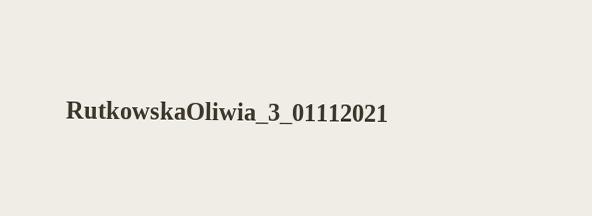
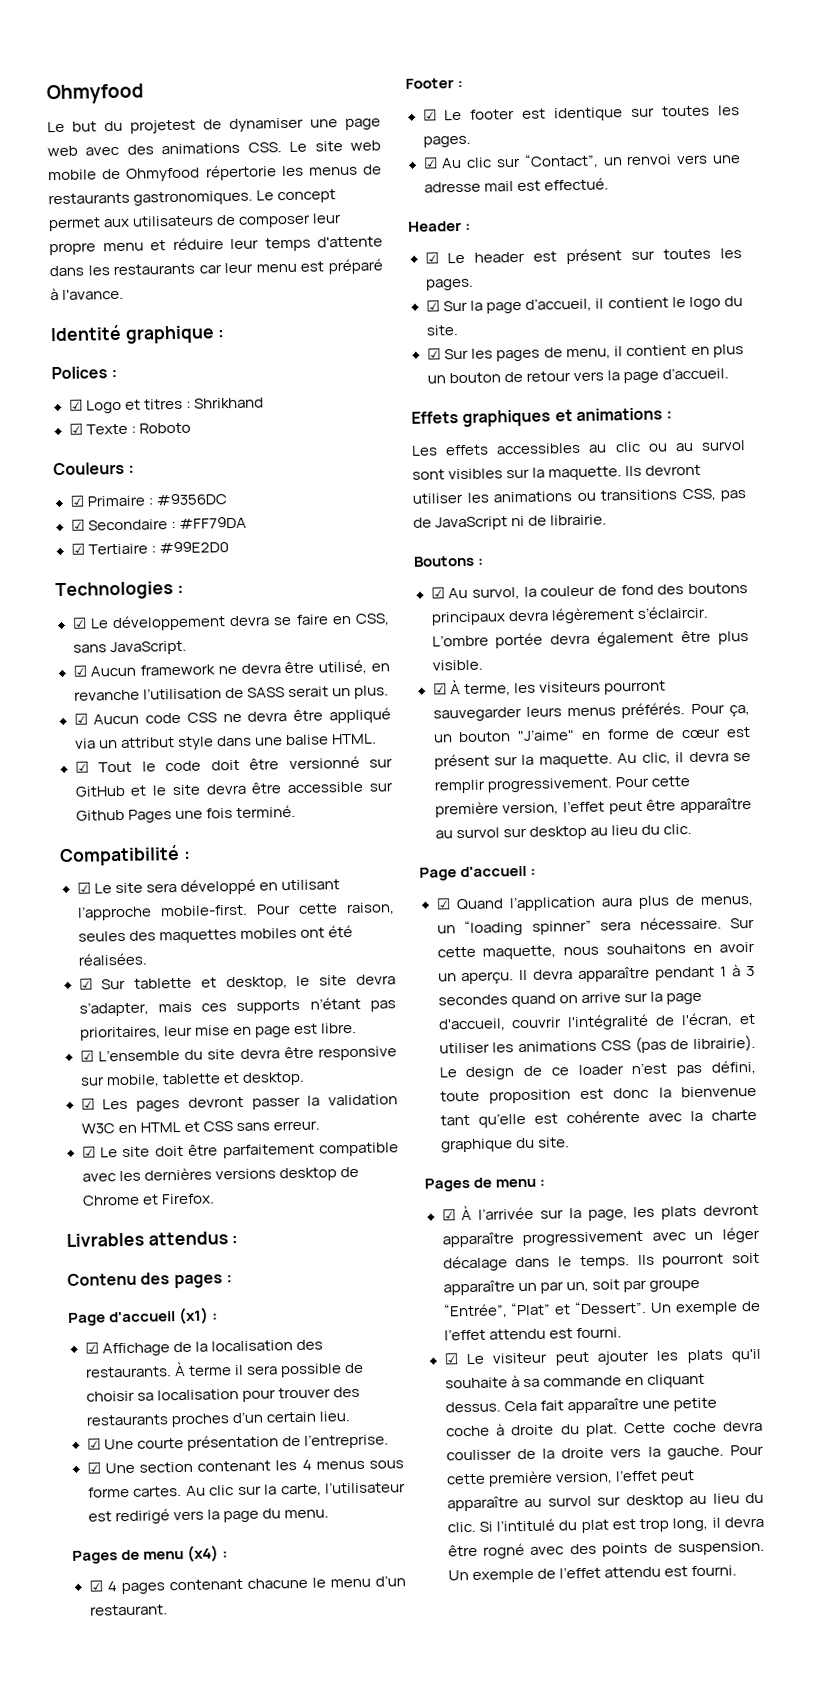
[65,100,389,127] RutkowskaOliwia_3_01112021 -> [46,83,144,105] [47,117,381,134] [47,140,382,157] [48,164,382,182] [48,189,337,206] [48,213,343,232] [49,236,383,256] [49,258,383,277] [50,288,125,301] [50,324,226,344] [51,366,118,380] [68,397,264,414] [68,422,191,435] [53,461,135,476] [69,493,227,507] [70,516,247,531] [70,541,229,555] [55,581,184,601] [71,613,391,632] [72,640,187,656] [72,659,390,677] [73,685,389,701] [73,707,391,725] [74,733,377,750] [74,755,393,773] [74,781,393,797] [75,804,296,823] [59,844,191,867] [76,878,340,895] [76,902,395,921] [77,924,353,944] [77,952,147,966] [78,974,396,991] [78,996,397,1017] [79,1022,357,1041] [79,1046,397,1062] [79,1071,305,1088] [80,1094,398,1112] [80,1120,320,1134] [81,1142,399,1159] [81,1166,359,1182] [81,1193,215,1206] [66,1231,239,1247] [67,1272,232,1289] [68,1307,219,1326] [84,1339,323,1357] [84,1361,364,1378] [85,1386,360,1402] [85,1411,350,1428] [86,1433,389,1451] [86,1459,405,1474] [87,1481,406,1498] [87,1508,329,1525] [72,1545,229,1564] [88,1575,406,1595] [89,1604,168,1616] [405,78,464,89] [422,105,740,122] [422,135,471,148] [422,153,741,169] [423,177,609,193] [408,220,472,232] [424,248,742,265] [425,278,474,291] [425,296,743,314] [425,325,459,336] [426,344,744,362] [426,367,729,384] [411,407,673,427] [411,440,746,456] [412,464,702,481] [412,488,746,504] [413,514,608,531] [413,555,485,567] [430,583,748,600] [430,605,709,626] [431,630,749,649] [431,659,483,671] [432,680,666,696] [432,702,750,722] [432,726,751,743] [433,751,751,770] [433,776,690,794] [434,797,752,818] [434,824,692,840] [419,865,537,881] [435,895,754,912] [436,916,755,937] [436,941,755,960] [437,964,755,985] [437,991,702,1008] [437,1012,756,1032] [438,1034,756,1054] [438,1059,756,1081] [439,1085,757,1104] [439,1109,757,1128] [440,1137,570,1153] [424,1177,546,1192] [441,1204,759,1221] [441,1226,760,1248] [442,1252,760,1272] [442,1278,700,1296] [442,1300,761,1319] [443,1327,622,1341] [443,1348,761,1366] [444,1373,705,1389] [444,1397,717,1414] [445,1420,763,1437] [445,1444,764,1461] [445,1469,695,1487] [446,1492,764,1512] [446,1516,764,1534] [447,1540,765,1559] [447,1565,737,1583] Ohmyfood // Le but du projetest de dynamiser une page web avec des animations CSS. Le site web mobile de Ohmyfood répertorie les menus de restaurants gastronomiques. Le concept permet aux utilisateurs de composer leur propre menu et réduire leur temps d'attente dans les restaurants car leur menu est préparé à l'avance. // Identité graphique : // Polices : // ☑ Logo et titres : Shrikhand // ☑ Texte : Roboto // Couleurs : // ☑ Primaire : #9356DC // ☑ Secondaire : #FF79DA // ☑ Tertiaire : #99E2D0 // Technologies : // ☑ Le développement devra se faire en CSS, sans JavaScript. // ☑ Aucun framework ne devra être utilisé, en revanche l’utilisation de SASS serait un plus. // ☑ Aucun code CSS ne devra être appliqué via un attribut style dans une balise HTML. // ☑ Tout le code doit être versionné sur GitHub et le site devra être accessible sur Github Pages une fois terminé. // Compatibilité : // ☑ Le site sera développé en utilisant l’approche mobile-first. Pour cette raison, seules des maquettes mobiles ont été réalisées. // ☑ Sur tablette et desktop, le site devra s’adapter, mais ces supports n’étant pas prioritaires, leur mise en page est libre. // ☑ L’ensemble du site devra être responsive sur mobile, tablette et desktop. // ☑ Les pages devront passer la validation W3C en HTML et CSS sans erreur. // ☑ Le site doit être parfaitement compatible avec les dernières versions desktop de Chrome et Firefox. // Livrables attendus : // Contenu des pages : // Page d'accueil (x1) : // ☑ Affichage de la localisation des restaurants. À terme il sera possible de choisir sa localisation pour trouver des restaurants proches d’un certain lieu. // ☑ Une courte présentation de l’entreprise. // ☑ Une section contenant les 4 menus sous forme cartes. Au clic sur la carte, l’utilisateur est redirigé vers la page du menu. // Pages de menu (x4) : // ☑ 4 pages contenant chacune le menu d’un restaurant. // Footer : // ☑ Le footer est identique sur toutes les pages. // ☑ Au clic sur “Contact”, un renvoi vers une adresse mail est effectué. // Header : // ☑ Le header est présent sur toutes les pages. // ☑ Sur la page d’accueil, il contient le logo du site. // ☑ Sur les pages de menu, il contient en plus un bouton de retour vers la page d’accueil. // Effets graphiques et animations : // Les effets accessibles au clic ou au survol sont visibles sur la maquette. Ils devront utiliser les animations ou transitions CSS, pas de JavaScript ni de librairie. // Boutons : // ☑ Au survol, la couleur de fond des boutons principaux devra légèrement s’éclaircir. L’ombre portée devra également être plus visible. // ☑ À terme, les visiteurs pourront sauvegarder leurs menus préférés. Pour ça, un bouton "J’aime" en forme de cœur est présent sur la maquette. Au clic, il devra se remplir progressivement. Pour cette première version, l’effet peut être apparaître au survol sur desktop au lieu du clic. // Page d'accueil : // ☑ Quand l’application aura plus de menus, un “loading spinner” sera nécessaire. Sur cette maquette, nous souhaitons en avoir un aperçu. Il devra apparaître pendant 1 à 3 secondes quand on arrive sur la page d'accueil, couvrir l'intégralité de l'écran, et utiliser les animations CSS (pas de librairie). Le design de ce loader n’est pas défini, toute proposition est donc la bienvenue tant qu’elle est cohérente avec la charte graphique du site. // Pages de menu : // ☑ À l’arrivée sur la page, les plats devront apparaître progressivement avec un léger décalage dans le temps. Ils pourront soit apparaître un par un, soit par groupe “Entrée”, “Plat” et “Dessert”. Un exemple de l’effet attendu est fourni. // ☑ Le visiteur peut ajouter les plats qu'il souhaite à sa commande en cliquant dessus. Cela fait apparaître une petite coche à droite du plat. Cette coche devra coulisser de la droite vers la gauche. Pour cette première version, l’effet peut apparaître au survol sur desktop au lieu du clic. Si l’intitulé du plat est trop long, il devra être rogné avec des points de suspension. Un exemple de l’effet attendu est fourni.

